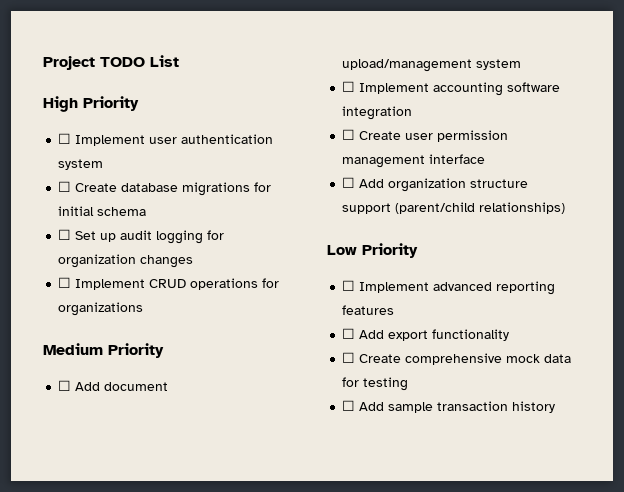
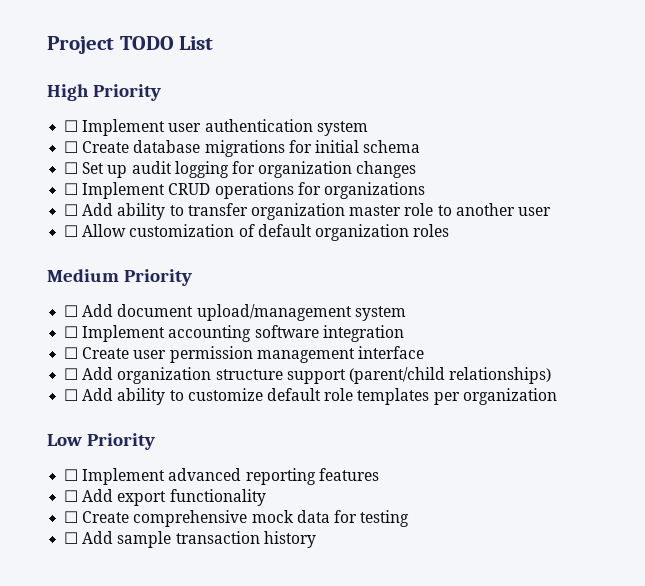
(144, 309) none -> [64,203,551,220] [64,224,450,241] // ☐ Add ability to transfer organization master role to another user // ☐ Allow customization of default organization roles
(566, 208) none -> [64,388,557,405] // ☐ Add ability to customize default role templates per organization

